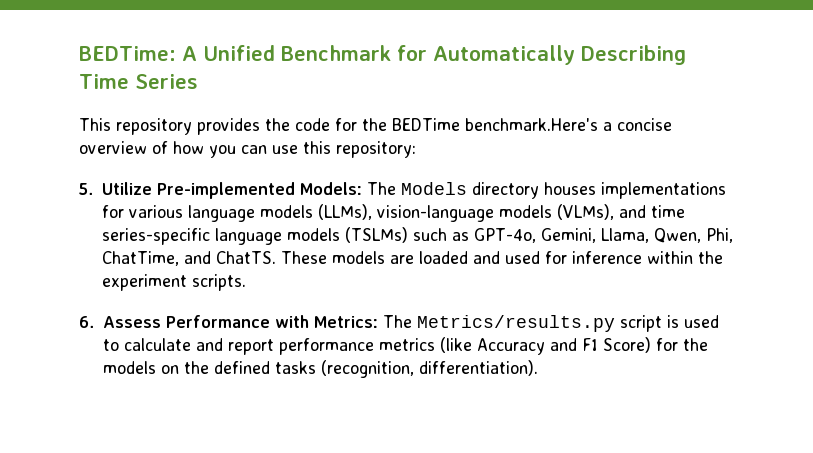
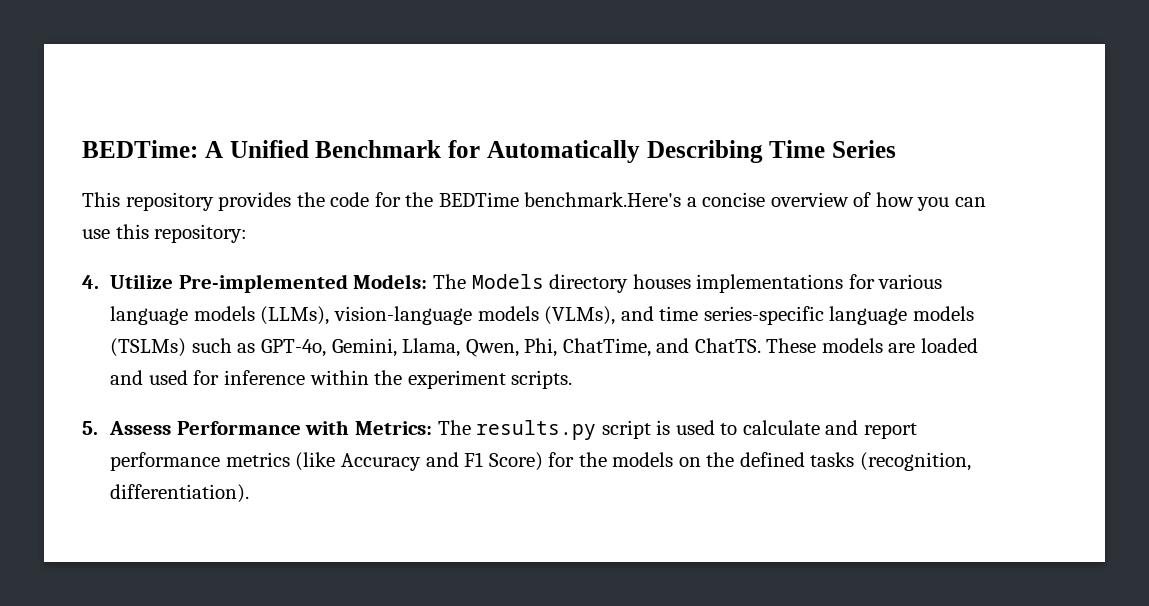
[79,183,93,195] 5. -> [82,275,99,289] 4.
[79,316,94,328] 6. -> [82,421,98,435] 5.
[416,315,615,332] Metrics/results.py -> [476,420,597,440] results.py

